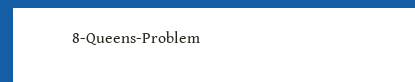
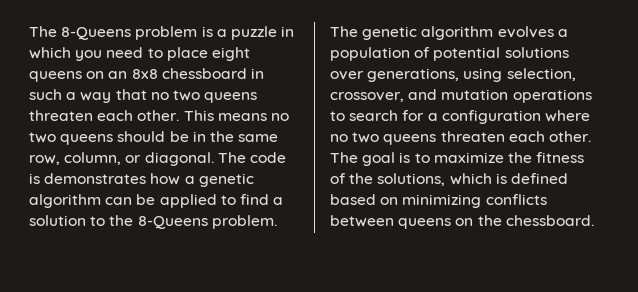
[72,31,200,45] 8-Queens-Problem -> [29,26,295,40] [29,47,250,61] [29,68,264,82] [29,89,258,103] [29,110,289,121] [29,131,279,145] [29,152,286,166] [29,173,254,187] [29,194,284,208] [29,215,277,229] [330,26,568,40] [330,47,569,61] [330,68,576,82] [330,89,592,103] [330,110,590,124] [330,131,591,145] [330,152,585,166] [330,173,568,186] [330,194,547,208] [330,215,594,229] The 8-Queens problem is a puzzle in which you need to place eight queens on an 8x8 chessboard in such a way that no two queens threaten each other. This means no two queens should be in the same row, column, or diagonal. The code is demonstrates how a genetic algorithm can be applied to find a solution to the 8-Queens problem. The genetic algorithm evolves a population of potential solutions over generations, using selection, crossover, and mutation operations to search for a configuration where no two queens threaten each other. The goal is to maximize the fitness of the solutions, which is defined based on minimizing conflicts between queens on the chessboard.

